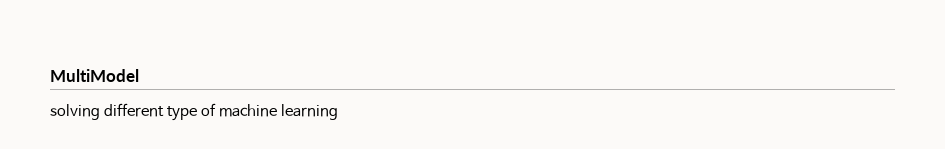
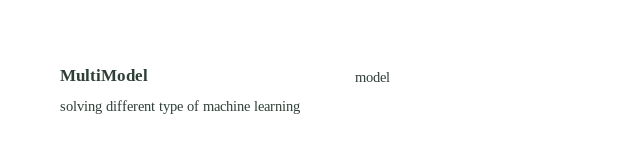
(338, 112) none -> [355,72,390,82] model

